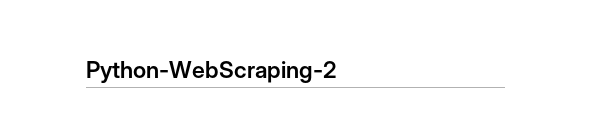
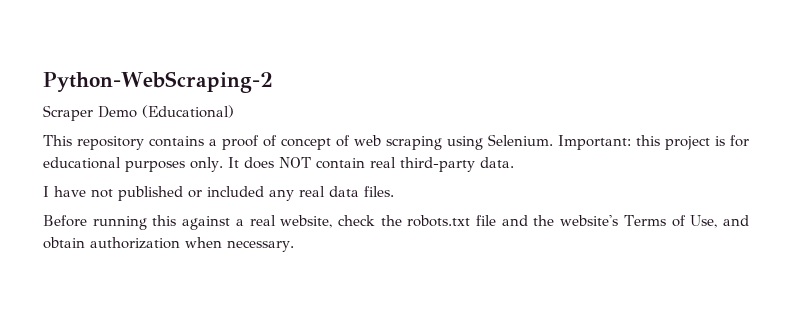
(336, 72) none -> [43,105,234,121] [43,134,749,150] [43,157,514,172] [43,186,394,201] [43,215,750,230] [43,237,294,252] // Scraper Demo (Educational) // This repository contains a proof of concept of web scraping using Selenium. Important: this project is for educational purposes only. It does NOT contain real third-party data. // I have not published or included any real data files. // Before running this against a real website, check the robots.txt file and the website's Terms of Use, and obtain authorization when necessary.

